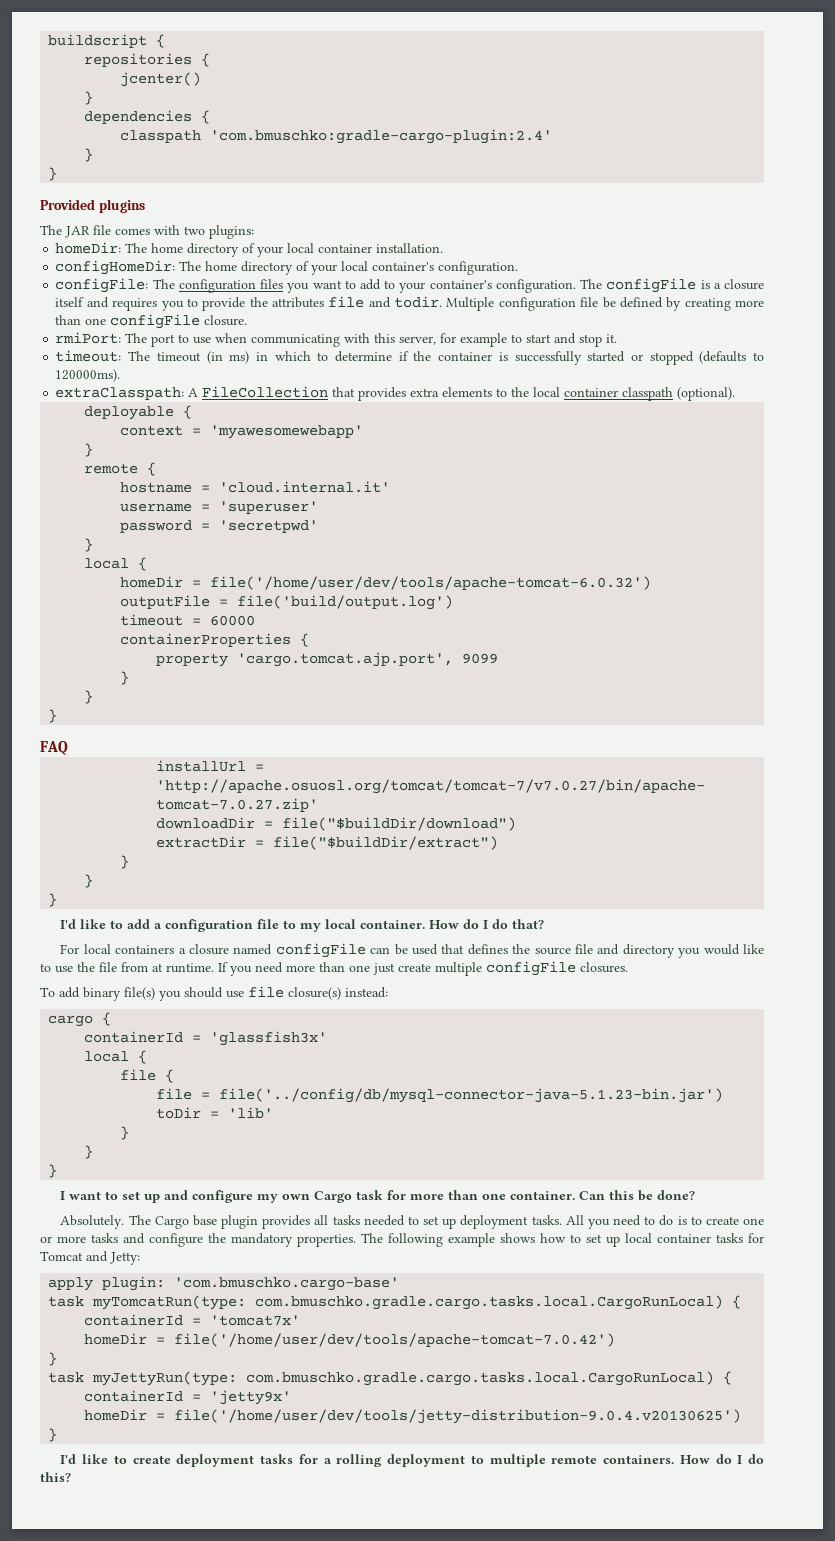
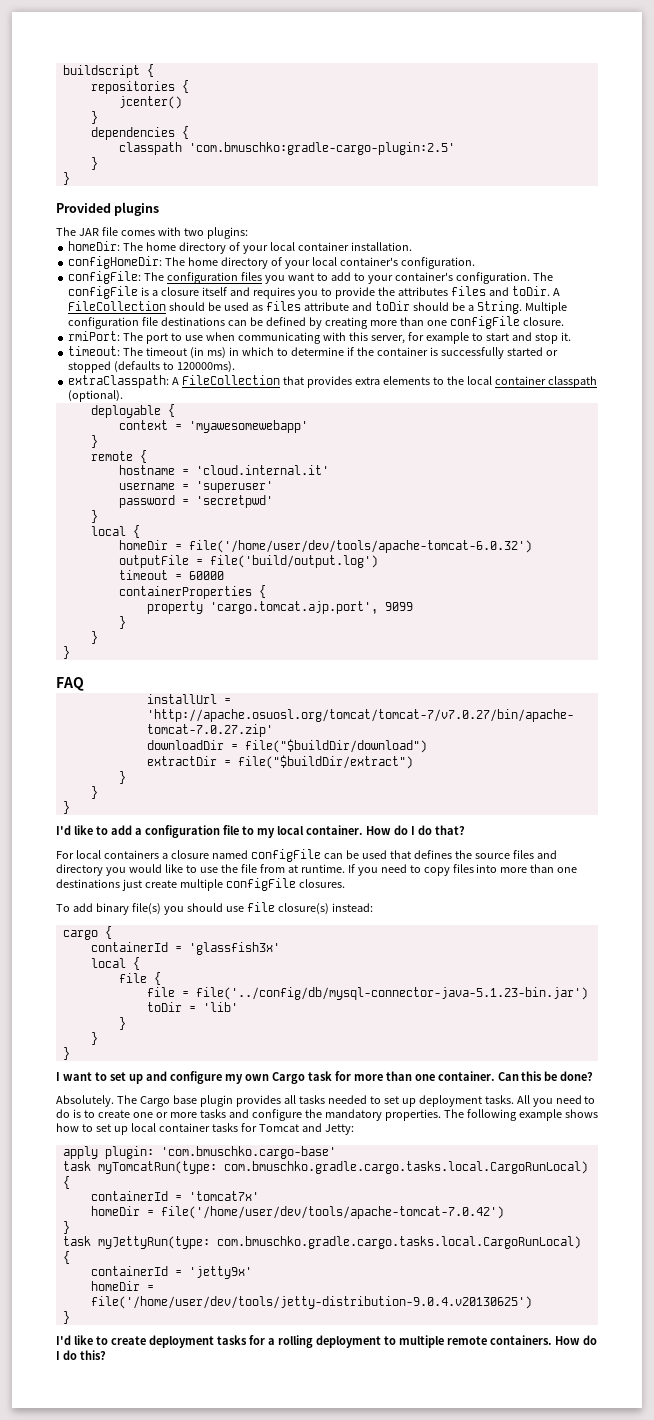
[210,129,553,144] 'com.bmuschko:gradle-cargo-plugin:2.4' -> [188,142,455,155] 'com.bmuschko:gradle-cargo-plugin:2.5'
[328,296,443,308] file and todir. -> [450,286,560,296] [68,301,522,314] files and toDir. A FileCollection should be used as files attribute and toDir should be a String.
(599, 302) none -> [161,317,248,326] destinations can
[574,944,593,954] file -> [512,850,534,859] files
[286,962,370,972] more than one -> [409,864,578,876] [56,879,120,888] to copy files into more than one destinations

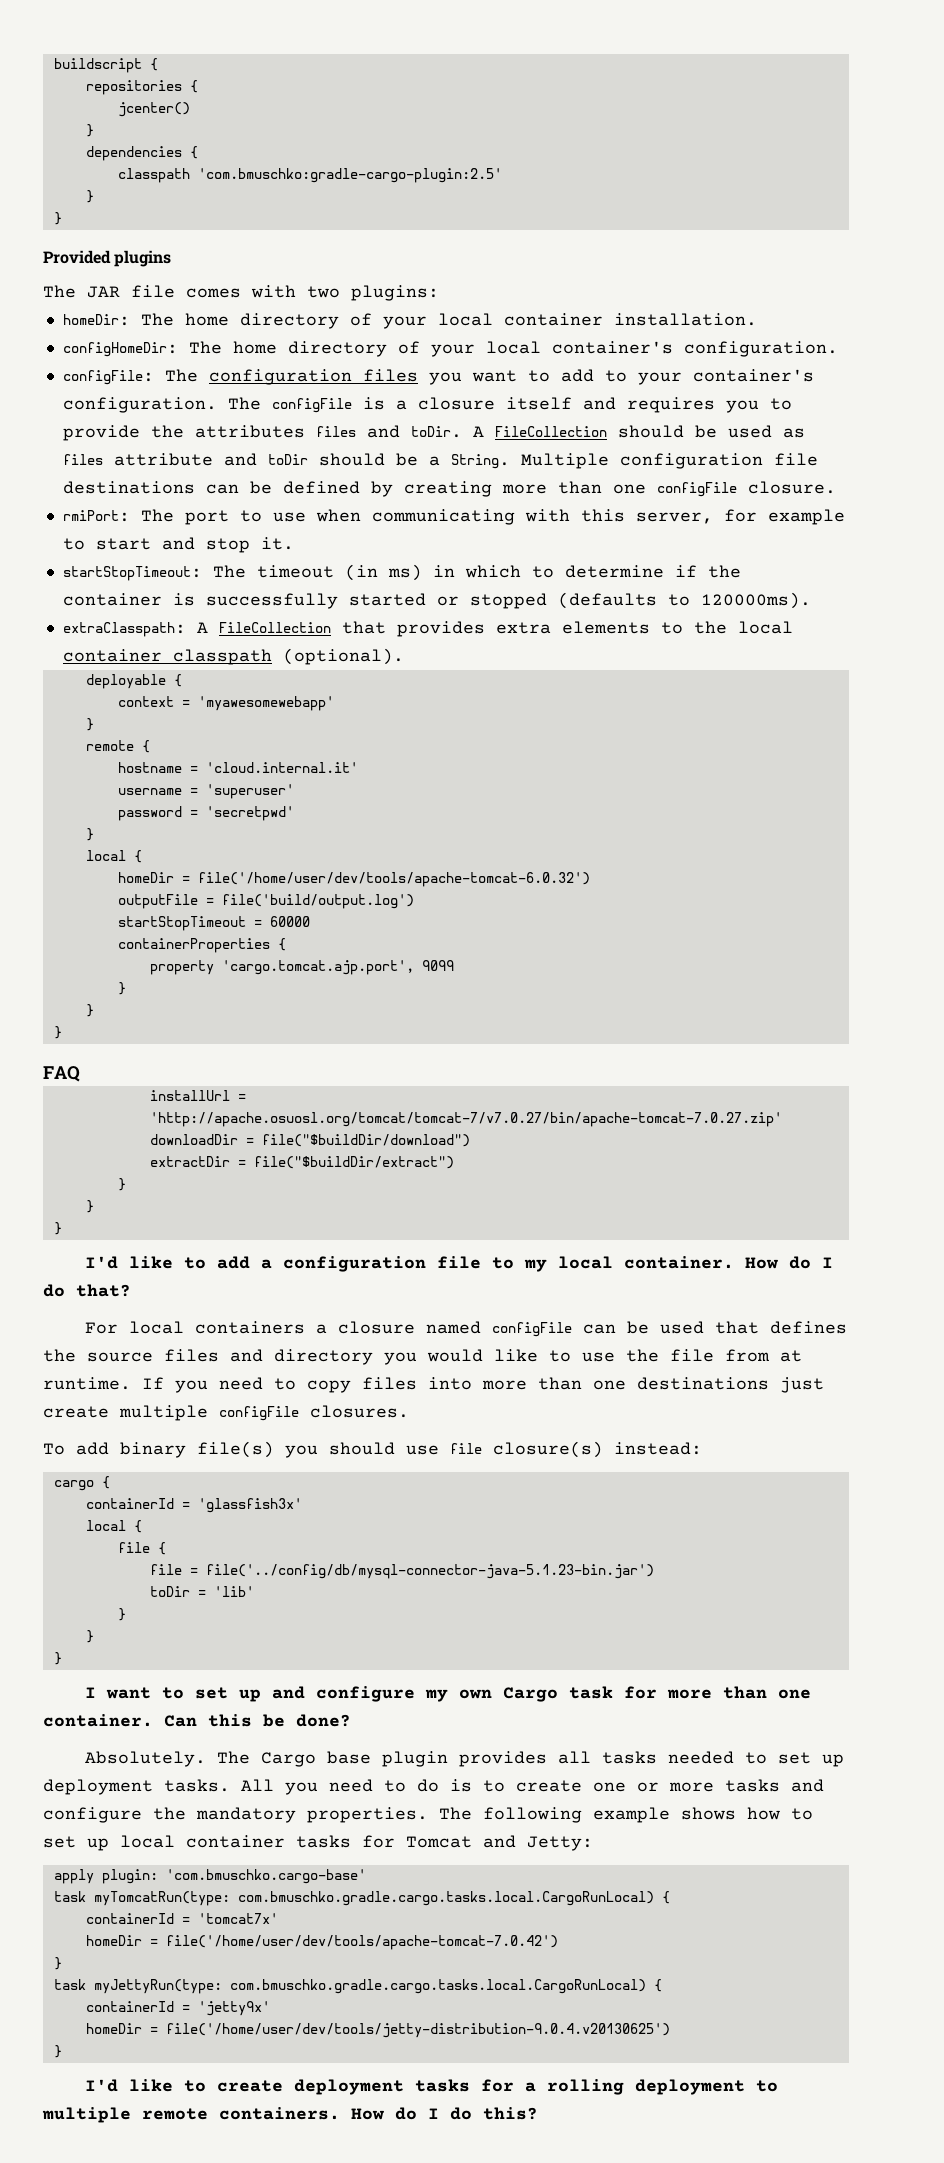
[68,346,121,356] timeout: -> [62,566,202,581] startStopTimeout:
[118,570,168,580] timeout -> [117,916,246,931] startStopTimeout

